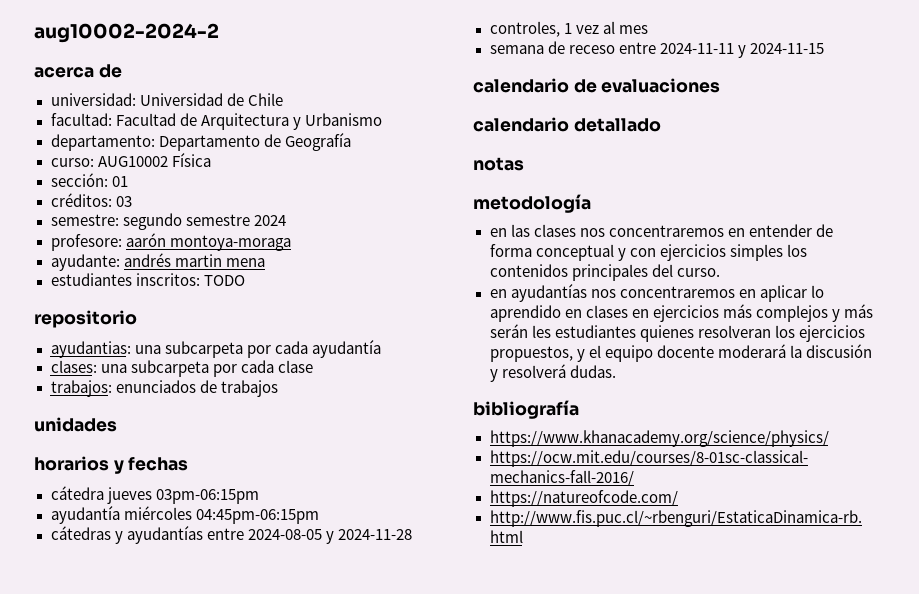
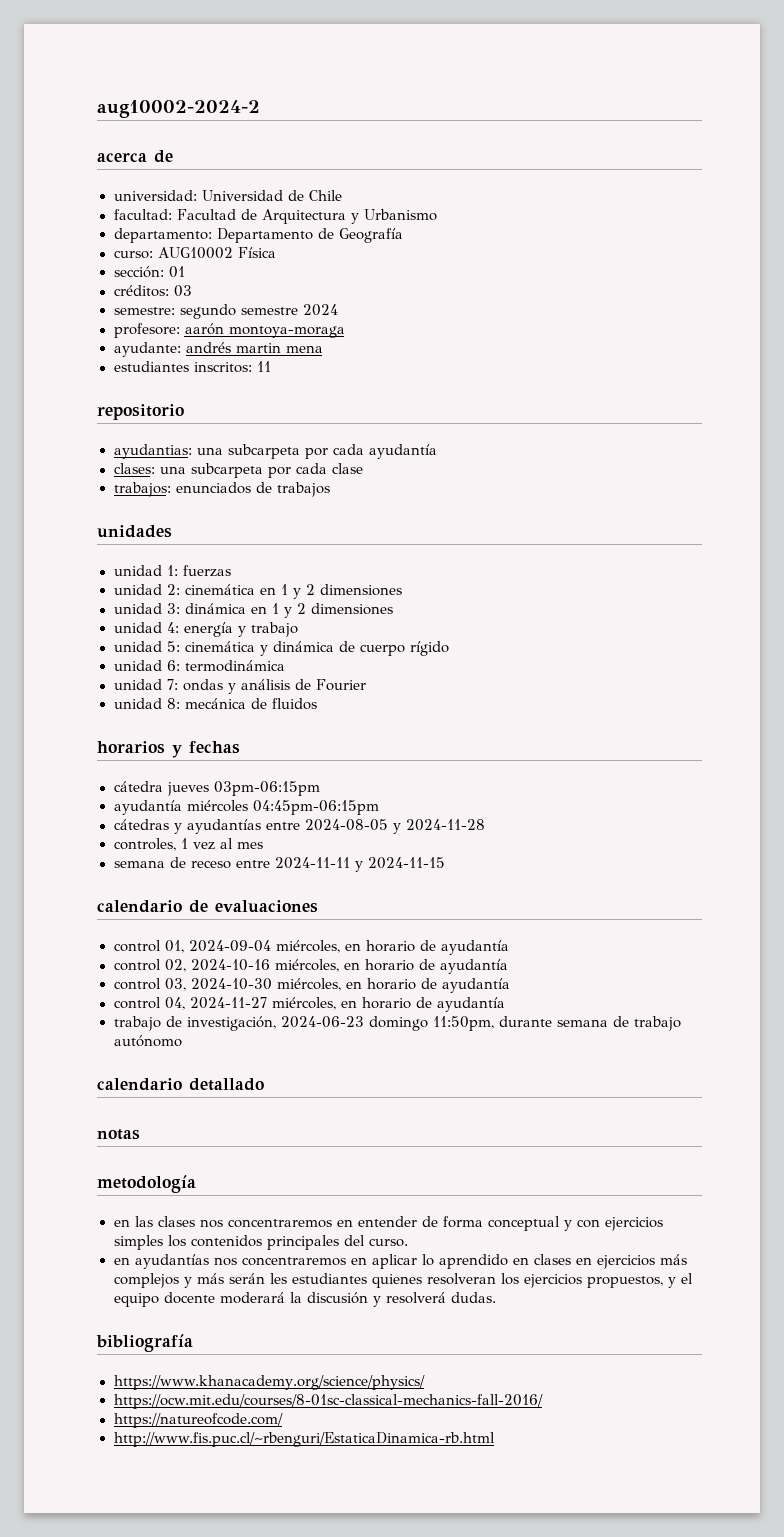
[203,275,245,286] TODO -> [256,361,271,372] 11
(117, 424) none -> [113,565,231,577] [113,584,402,599] [113,603,393,618] [113,622,298,637] [113,641,449,656] [113,660,285,672] [113,679,366,694] [113,698,317,710] // unidad 1: fuerzas // unidad 2: cinemática en 1 y 2 dimensiones // unidad 3: dinámica en 1 y 2 dimensiones // unidad 4: energía y trabajo // unidad 5: cinemática y dinámica de cuerpo rígido // unidad 6: termodinámica // unidad 7: ondas y análisis de Fourier // unidad 8: mecánica de fluidos
(721, 85) none -> [113,940,509,955] [113,959,508,974] [113,978,510,993] [113,997,505,1012] [113,1016,681,1031] [113,1035,182,1047] // control 01, 2024-09-04 miércoles, en horario de ayudantía // control 02, 2024-10-16 miércoles, en horario de ayudantía // control 03, 2024-10-30 miércoles, en horario de ayudantía // control 04, 2024-11-27 miércoles, en horario de ayudantía // trabajo de investigación, 2024-06-23 domingo 11:50pm, durante semana de trabajo autónomo

